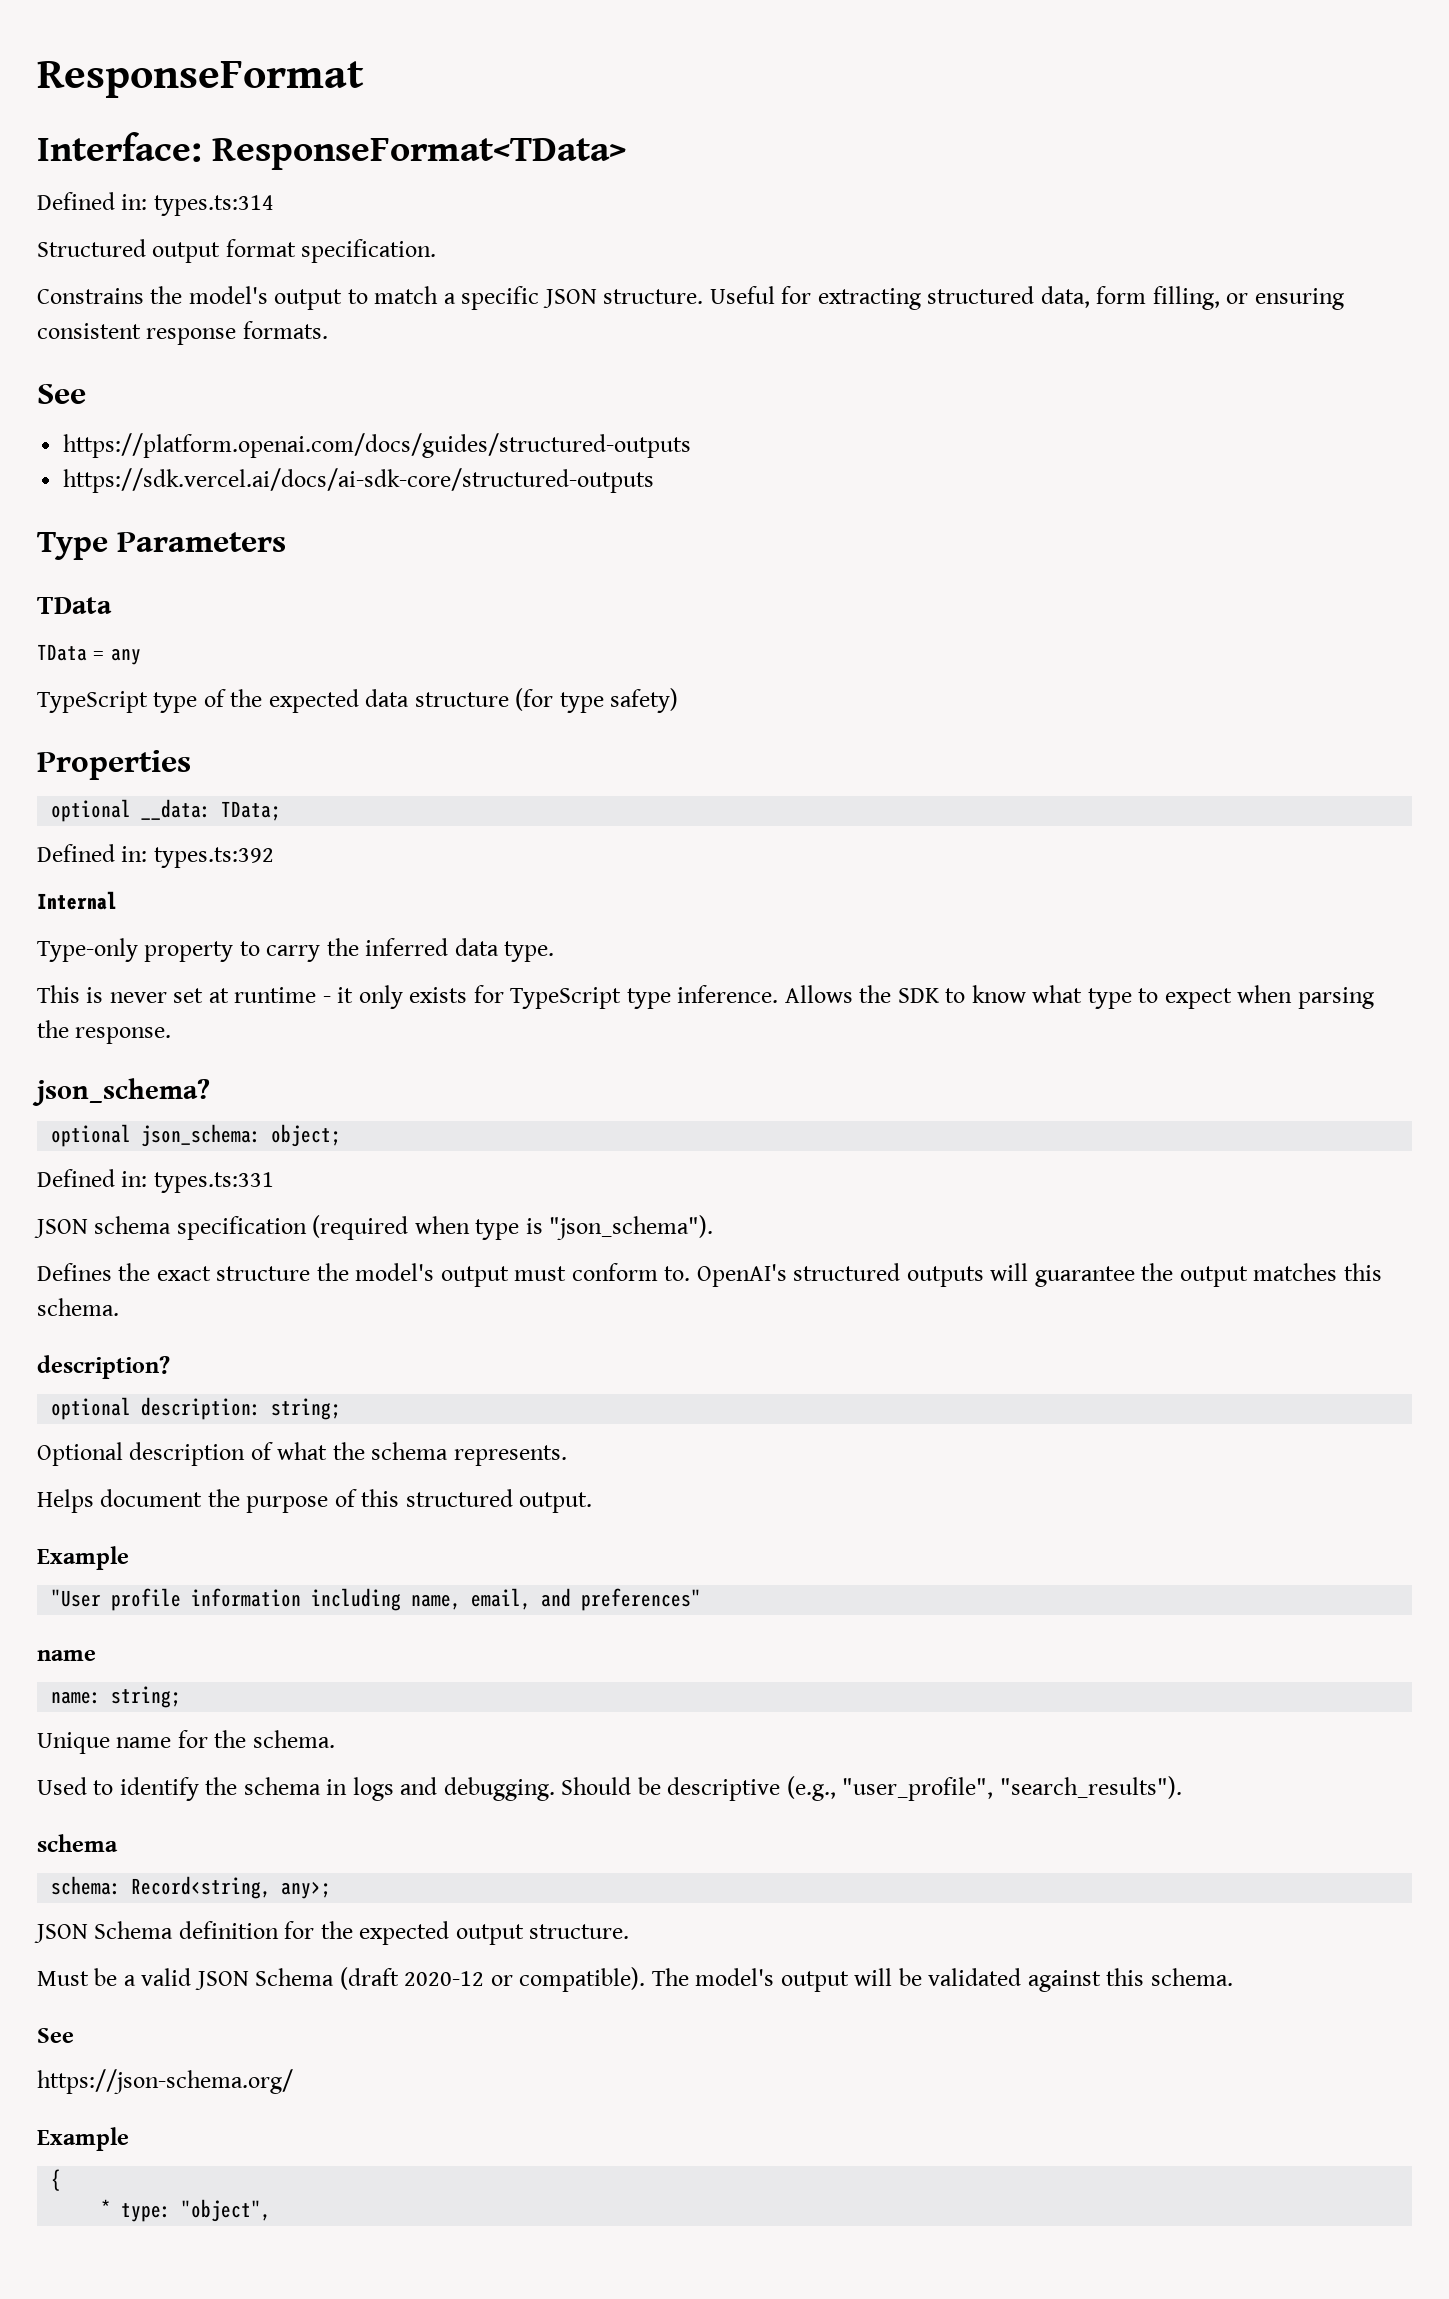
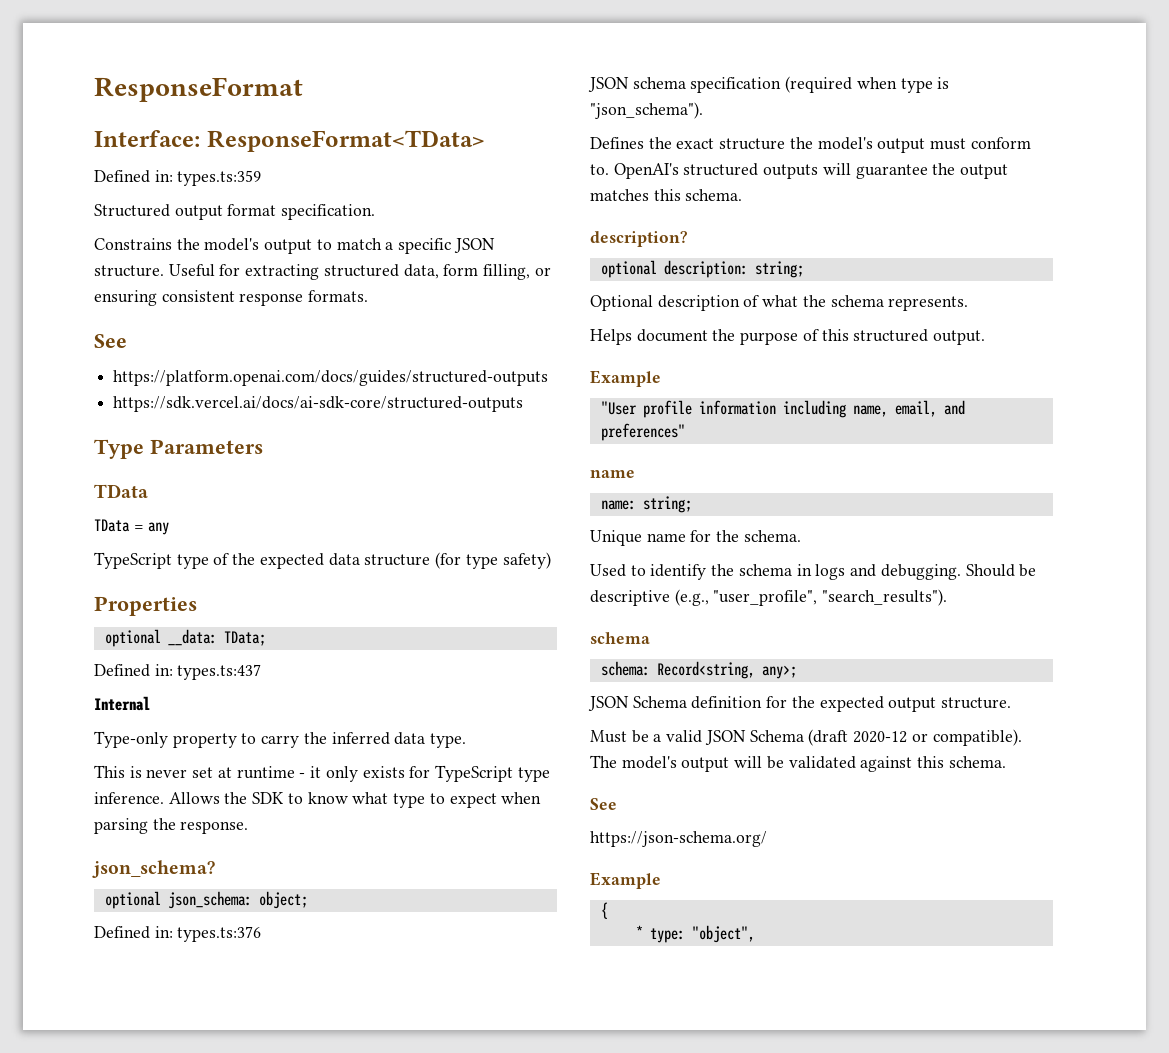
[153,195,274,216] types.ts:314 -> [177,170,262,186] types.ts:359
[153,847,274,868] types.ts:392 -> [177,664,262,680] types.ts:437
[153,1172,274,1193] types.ts:331 -> [177,926,262,942] types.ts:376

